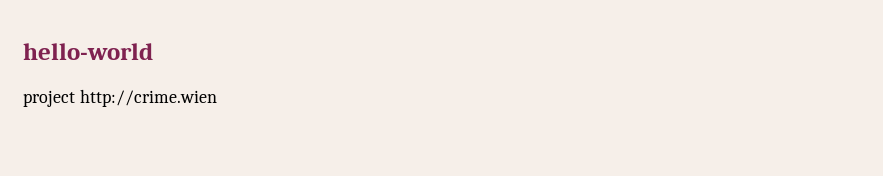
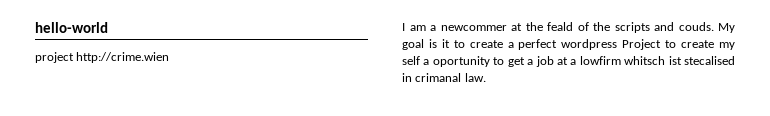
(217, 98) none -> [402,22,735,33] [402,39,735,50] [402,56,735,67] [402,73,486,82] // I am a newcommer at the feald of the scripts and couds. My goal is it to create a perfect wordpress Project to create my self a oportunity to get a job at a lowfirm whitsch ist stecalised in crimanal law.

